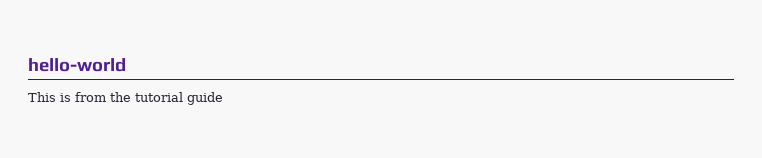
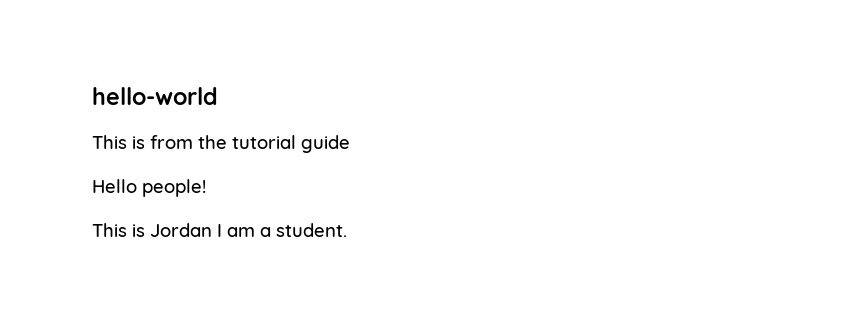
(223, 98) none -> [92,179,206,197] [92,223,347,237] // Hello people! // This is Jordan I am a student.

